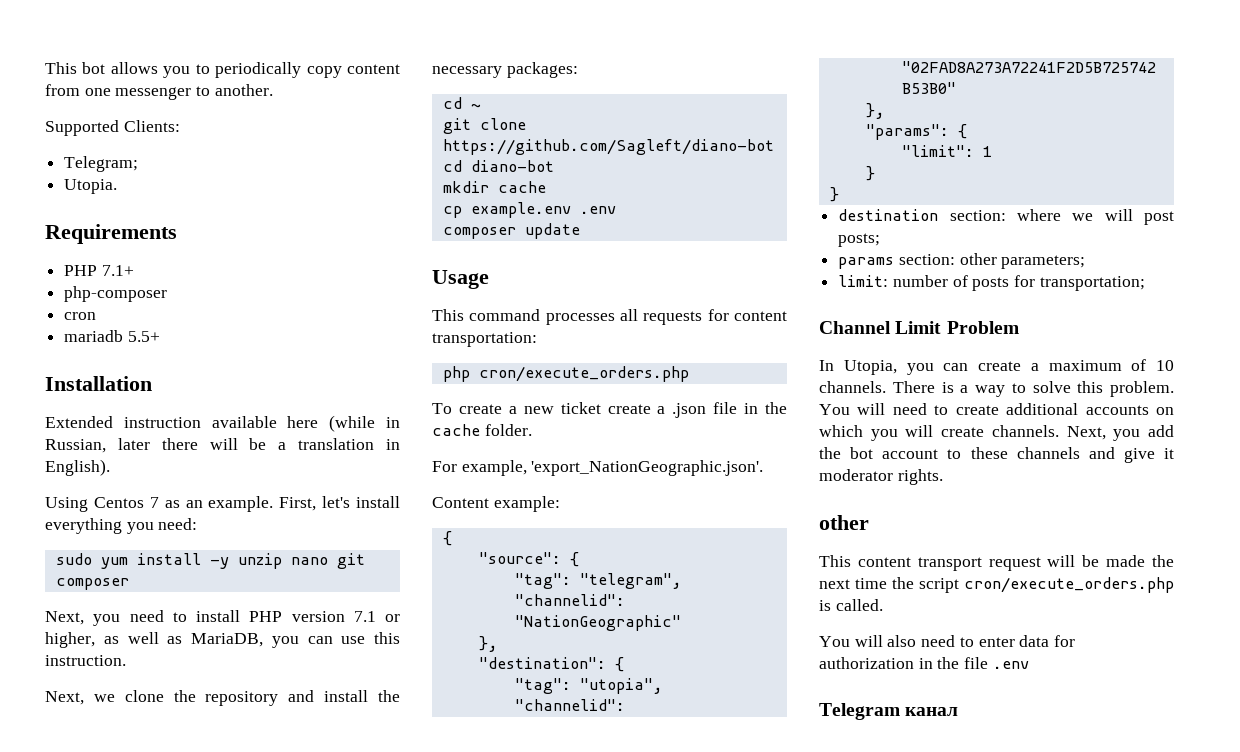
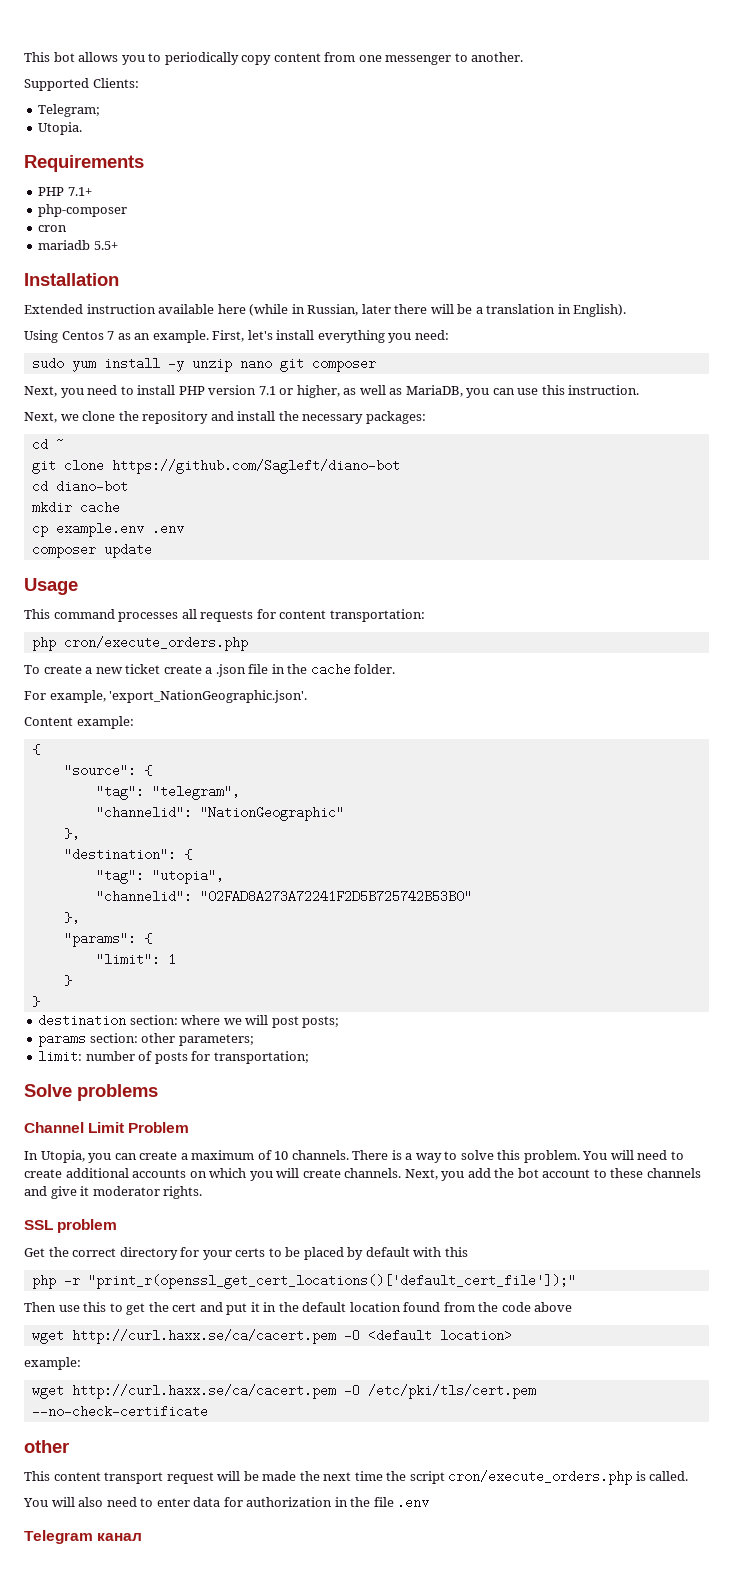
(1145, 283) none -> [24,1084,158,1101] // Solve problems
(943, 477) none -> [24,1219,118,1233] [24,1247,468,1260] [31,1274,576,1289] [24,1302,573,1315] [31,1329,512,1344] [24,1357,81,1370] [31,1384,536,1399] [31,1405,208,1418] // SSL problem // Get the correct directory for your certs to be placed by default with this // php -r "print_r(openssl_get_cert_locations()['default_cert_file']);" // Then use this to get the cert and put it in the default location found from the code above // wget http://curl.haxx.se/ca/cacert.pem -O <default location> // example: // wget http://curl.haxx.se/ca/cacert.pem -O /etc/pki/tls/cert.pem --no-check-certificate

